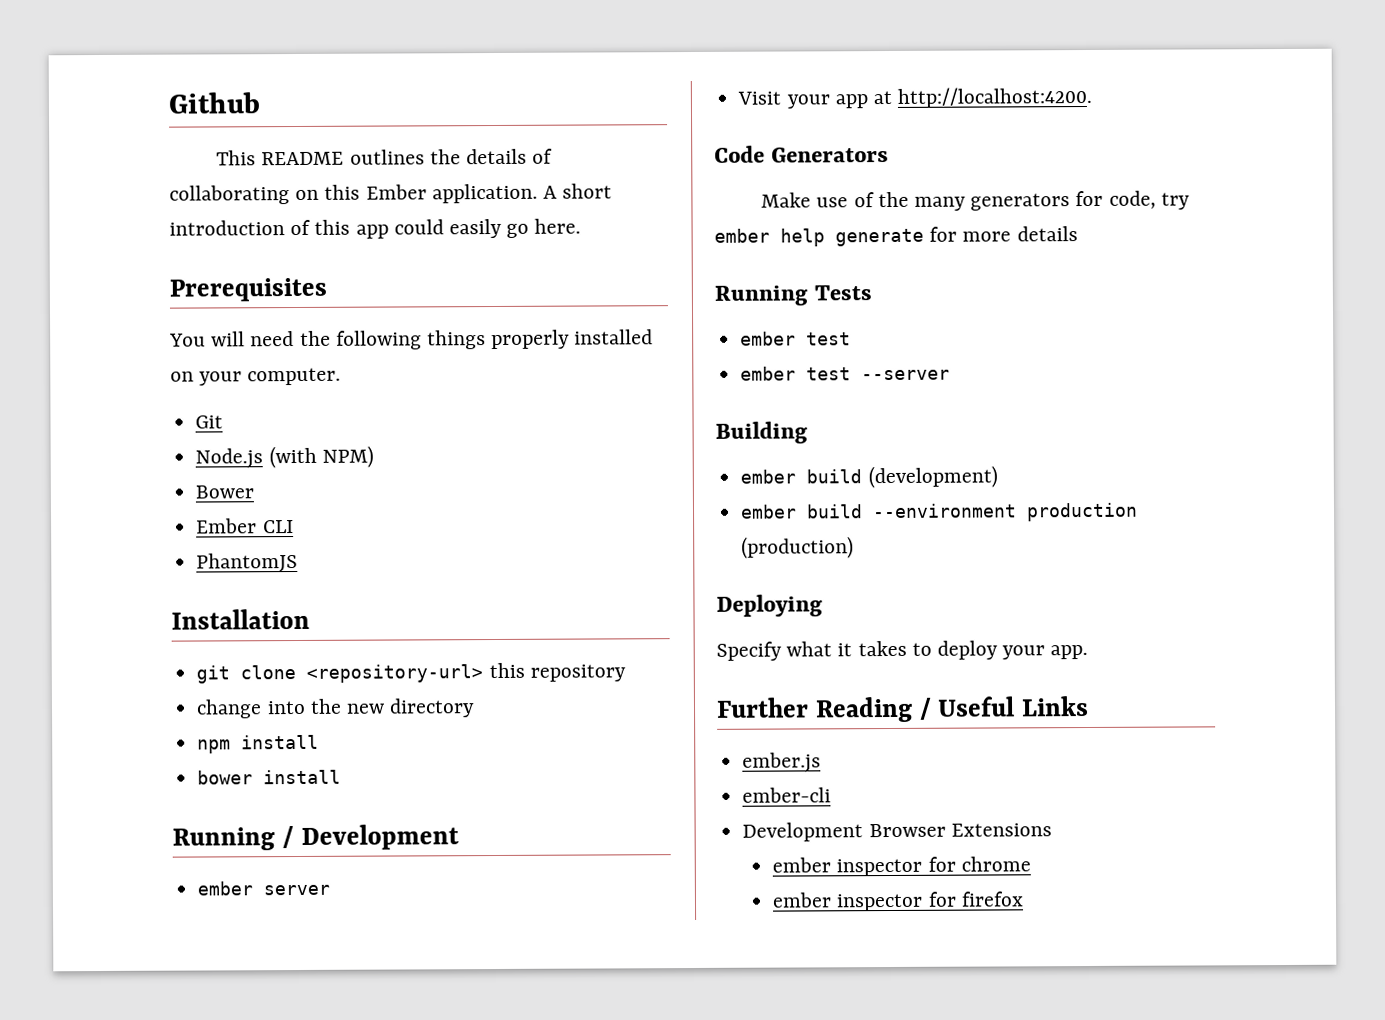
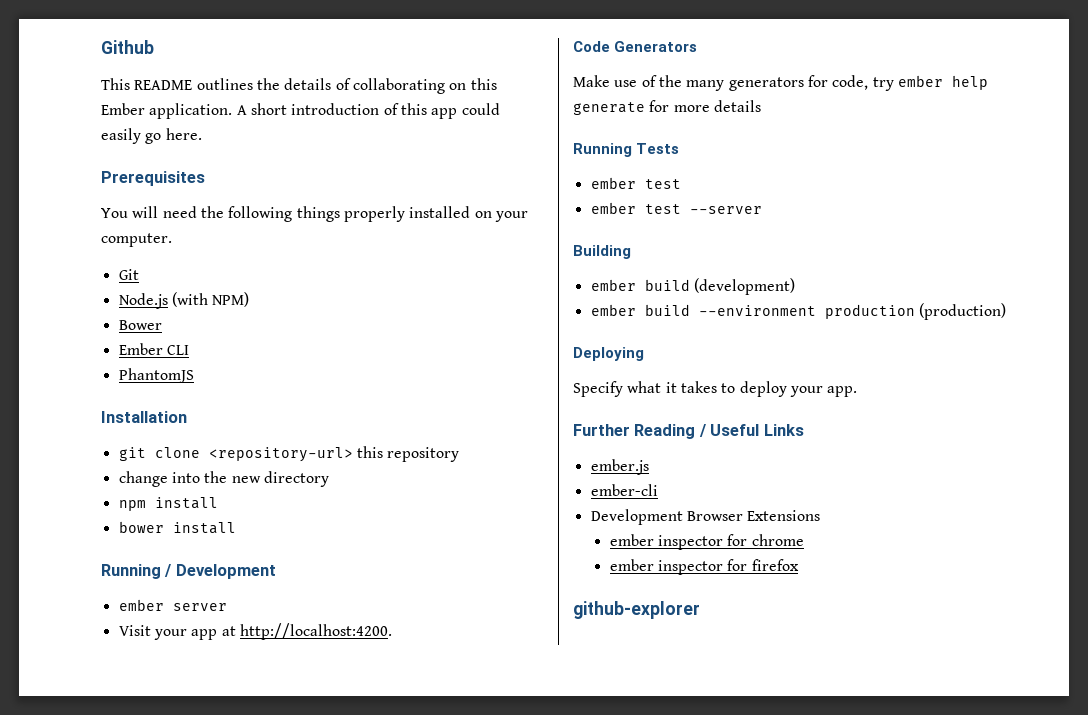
(1024, 899) none -> [573,601,700,619] // github-explorer

